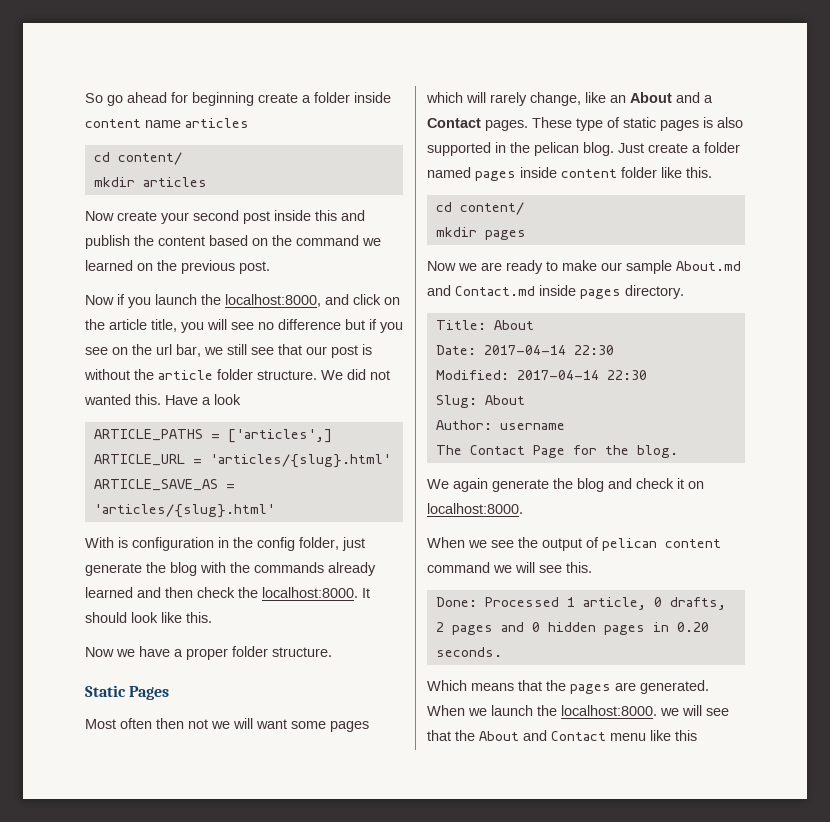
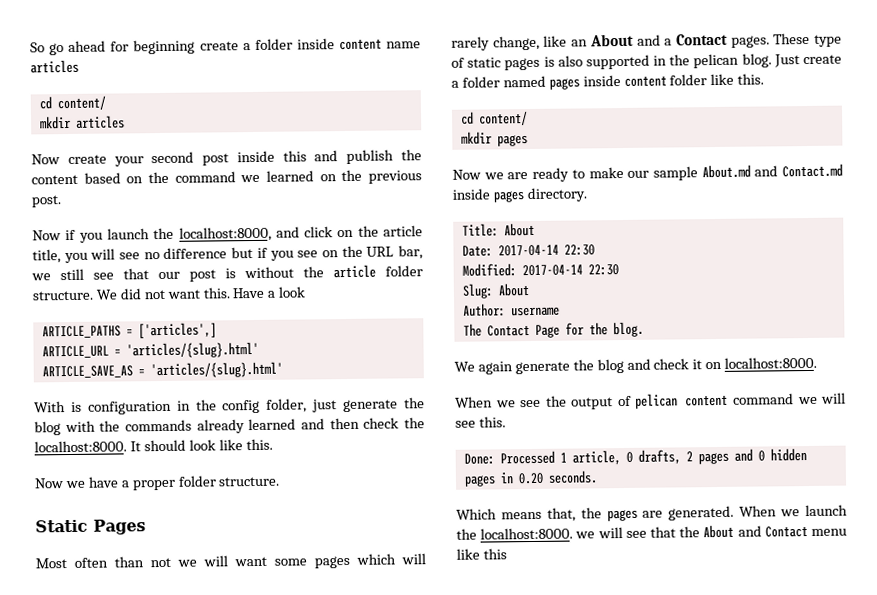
[156,344,172,355] url -> [366,246,395,257] URL
[84,394,131,405] wanted -> [166,289,200,299] want
[156,718,184,729] then -> [114,556,144,568] than
[518,680,542,691] that -> [546,507,576,522] that,

